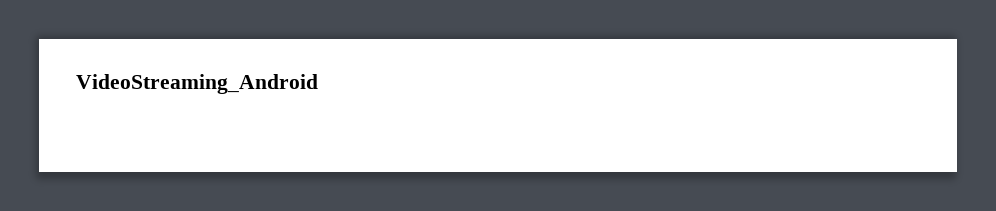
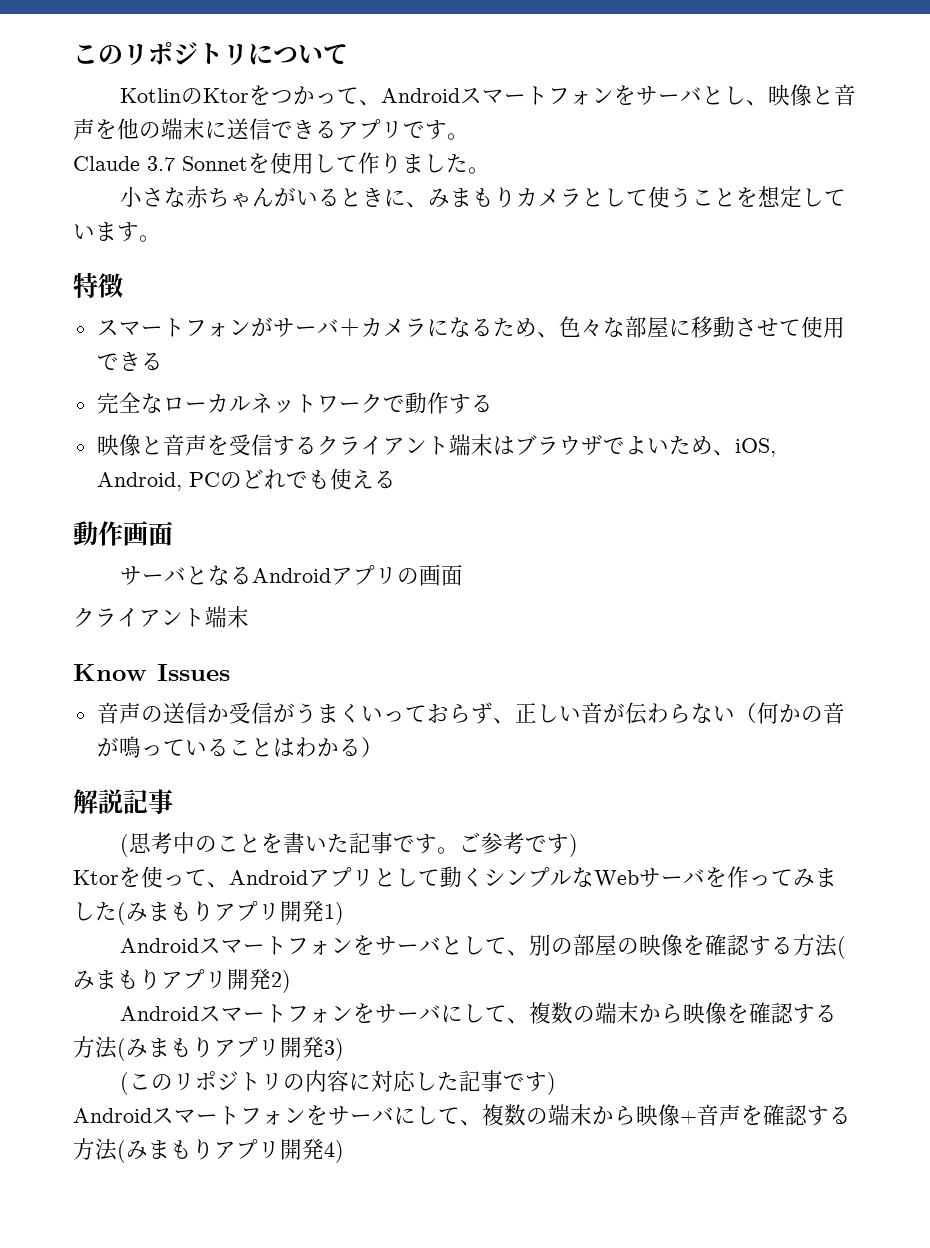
[76,74,318,94] VideoStreaming_Android -> [73,41,348,65] [119,84,856,106] [73,118,469,140] [73,152,490,174] [119,186,846,208] [73,222,161,242] [73,273,123,298] [96,316,845,338] [96,352,163,371] [96,392,493,414] [96,434,776,457] [96,468,396,491] [73,521,173,546] [119,564,463,586] [73,606,249,628] [73,664,230,681] [96,702,845,725] [96,736,383,758] [73,789,173,814] [119,832,578,857] [73,866,837,888] [73,900,344,925] [119,934,846,959] [73,968,291,993] [119,1002,837,1024] [73,1036,344,1061] [119,1070,556,1095] [73,1104,851,1126] [73,1138,344,1163] このリポジトリについて // KotlinのKtorをつかって、Androidスマートフォンをサーバとし、映像と音声を他の端末に送信できるアプリです。 // Claude 3.7 Sonnetを使用して作りました。 // 小さな赤ちゃんがいるときに、みまもりカメラとして使うことを想定しています。 // 特徴 // スマートフォンがサーバ＋カメラになるため、色々な部屋に移動させて使用できる // 完全なローカルネットワークで動作する // 映像と音声を受信するクライアント端末はブラウザでよいため、iOS, Android, PCのどれでも使える // 動作画面 // サーバとなるAndroidアプリの画面 // クライアント端末 // Know Issues // 音声の送信か受信がうまくいっておらず、正しい音が伝わらない（何かの音が鳴っていることはわかる） // 解説記事 // (思考中のことを書いた記事です。ご参考です) // Ktorを使って、Androidアプリとして動くシンプルなWebサーバを作ってみました(みまもりアプリ開発1) // Androidスマートフォンをサーバとして、別の部屋の映像を確認する方法(みまもりアプリ開発2) // Androidスマートフォンをサーバにして、複数の端末から映像を確認する方法(みまもりアプリ開発3) // (このリポジトリの内容に対応した記事です) // Androidスマートフォンをサーバにして、複数の端末から映像+音声を確認する方法(みまもりアプリ開発4)

